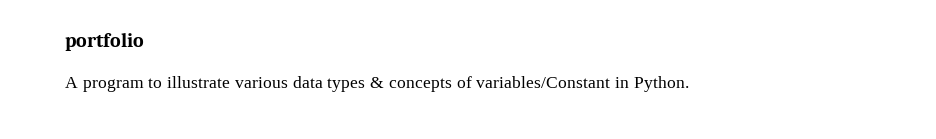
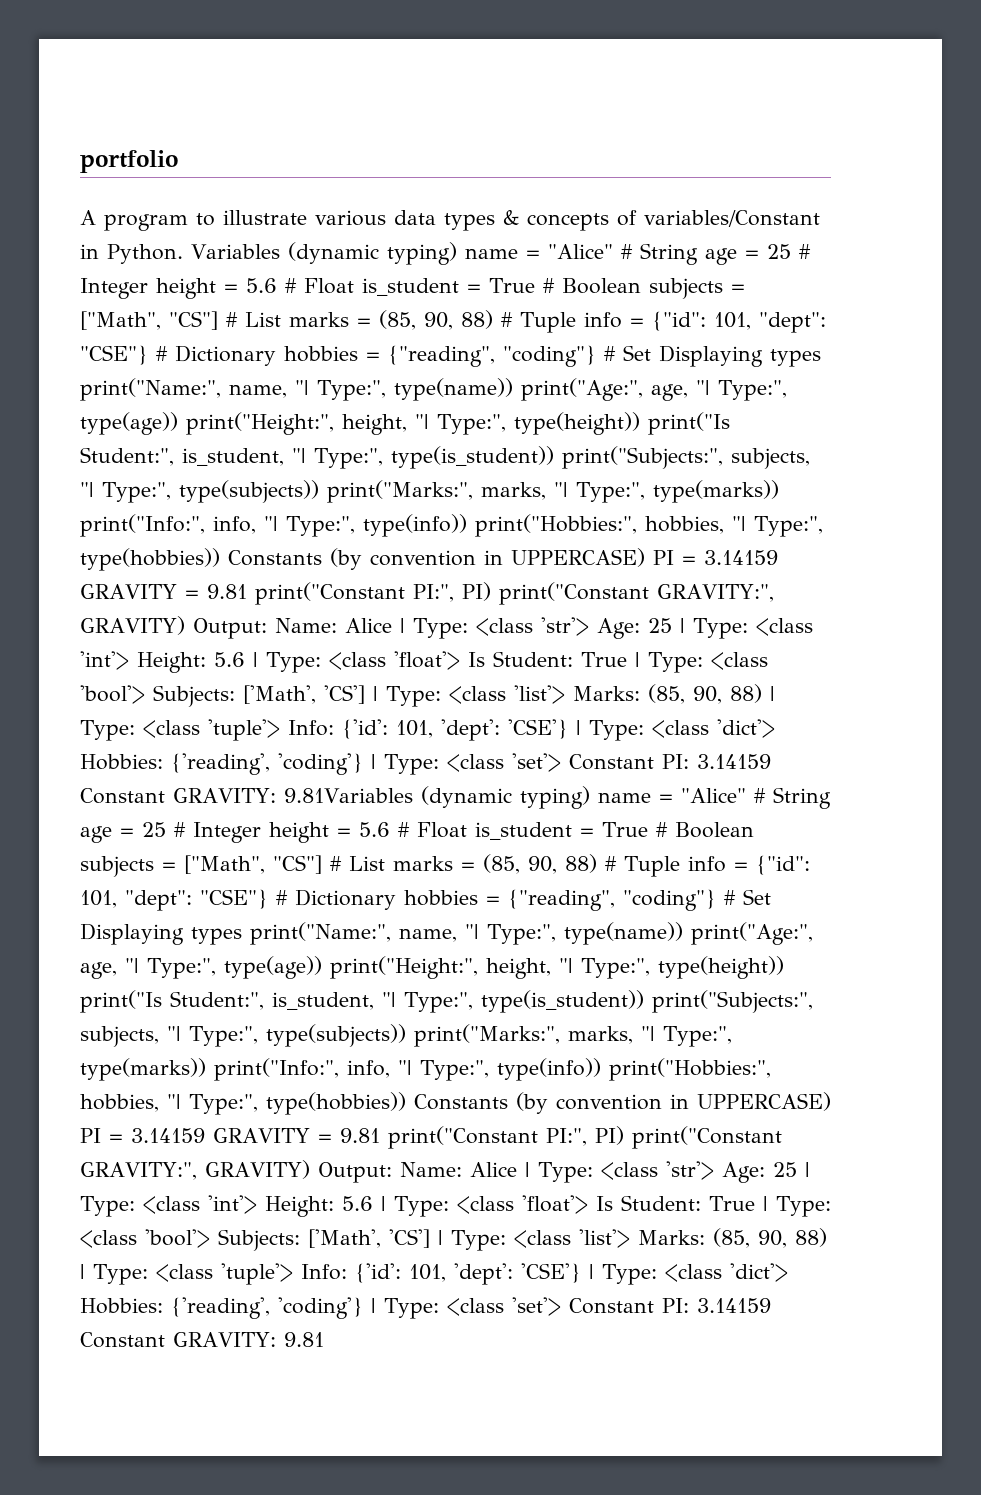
(689, 84) none -> [191,242,811,265] [80,278,745,299] [80,310,826,333] [80,345,821,367] [80,378,787,401] [80,412,730,435] [80,446,810,469] [80,480,779,503] [80,514,823,537] [80,548,778,571] [80,582,774,605] [80,616,813,639] [80,651,768,673] [80,684,775,707] [80,719,775,741] [80,753,771,775] [80,786,831,809] [80,822,754,843] [80,854,810,877] [80,889,771,911] [80,922,813,945] [80,956,784,979] [80,990,813,1013] [80,1024,732,1047] [80,1058,771,1081] [80,1092,831,1115] [80,1126,782,1149] [80,1160,810,1183] [80,1195,831,1217] [80,1228,827,1251] [80,1263,788,1285] [80,1297,771,1319] [80,1332,324,1348] Variables (dynamic typing) name = "Alice" # String age = 25 # Integer height = 5.6 # Float is_student = True # Boolean subjects = ["Math", "CS"] # List marks = (85, 90, 88) # Tuple info = {"id": 101, "dept": "CSE"} # Dictionary hobbies = {"reading", "coding"} # Set Displaying types print("Name:", name, "| Type:", type(name)) print("Age:", age, "| Type:", type(age)) print("Height:", height, "| Type:", type(height)) print("Is Student:", is_student, "| Type:", type(is_student)) print("Subjects:", subjects, "| Type:", type(subjects)) print("Marks:", marks, "| Type:", type(marks)) print("Info:", info, "| Type:", type(info)) print("Hobbies:", hobbies, "| Type:", type(hobbies)) Constants (by convention in UPPERCASE) PI = 3.14159 GRAVITY = 9.81 print("Constant PI:", PI) print("Constant GRAVITY:", GRAVITY) Output: Name: Alice | Type: <class 'str'> Age: 25 | Type: <class 'int'> Height: 5.6 | Type: <class 'float'> Is Student: True | Type: <class 'bool'> Subjects: ['Math', 'CS'] | Type: <class 'list'> Marks: (85, 90, 88) | Type: <class 'tuple'> Info: {'id': 101, 'dept': 'CSE'} | Type: <class 'dict'> Hobbies: {'reading', 'coding'} | Type: <class 'set'> Constant PI: 3.14159 Constant GRAVITY: 9.81Variables (dynamic typing) name = "Alice" # String age = 25 # Integer height = 5.6 # Float is_student = True # Boolean subjects = ["Math", "CS"] # List marks = (85, 90, 88) # Tuple info = {"id": 101, "dept": "CSE"} # Dictionary hobbies = {"reading", "coding"} # Set Displaying types print("Name:", name, "| Type:", type(name)) print("Age:", age, "| Type:", type(age)) print("Height:", height, "| Type:", type(height)) print("Is Student:", is_student, "| Type:", type(is_student)) print("Subjects:", subjects, "| Type:", type(subjects)) print("Marks:", marks, "| Type:", type(marks)) print("Info:", info, "| Type:", type(info)) print("Hobbies:", hobbies, "| Type:", type(hobbies)) Constants (by convention in UPPERCASE) PI = 3.14159 GRAVITY = 9.81 print("Constant PI:", PI) print("Constant GRAVITY:", GRAVITY) Output: Name: Alice | Type: <class 'str'> Age: 25 | Type: <class 'int'> Height: 5.6 | Type: <class 'float'> Is Student: True | Type: <class 'bool'> Subjects: ['Math', 'CS'] | Type: <class 'list'> Marks: (85, 90, 88) | Type: <class 'tuple'> Info: {'id': 101, 'dept': 'CSE'} | Type: <class 'dict'> Hobbies: {'reading', 'coding'} | Type: <class 'set'> Constant PI: 3.14159 Constant GRAVITY: 9.81

